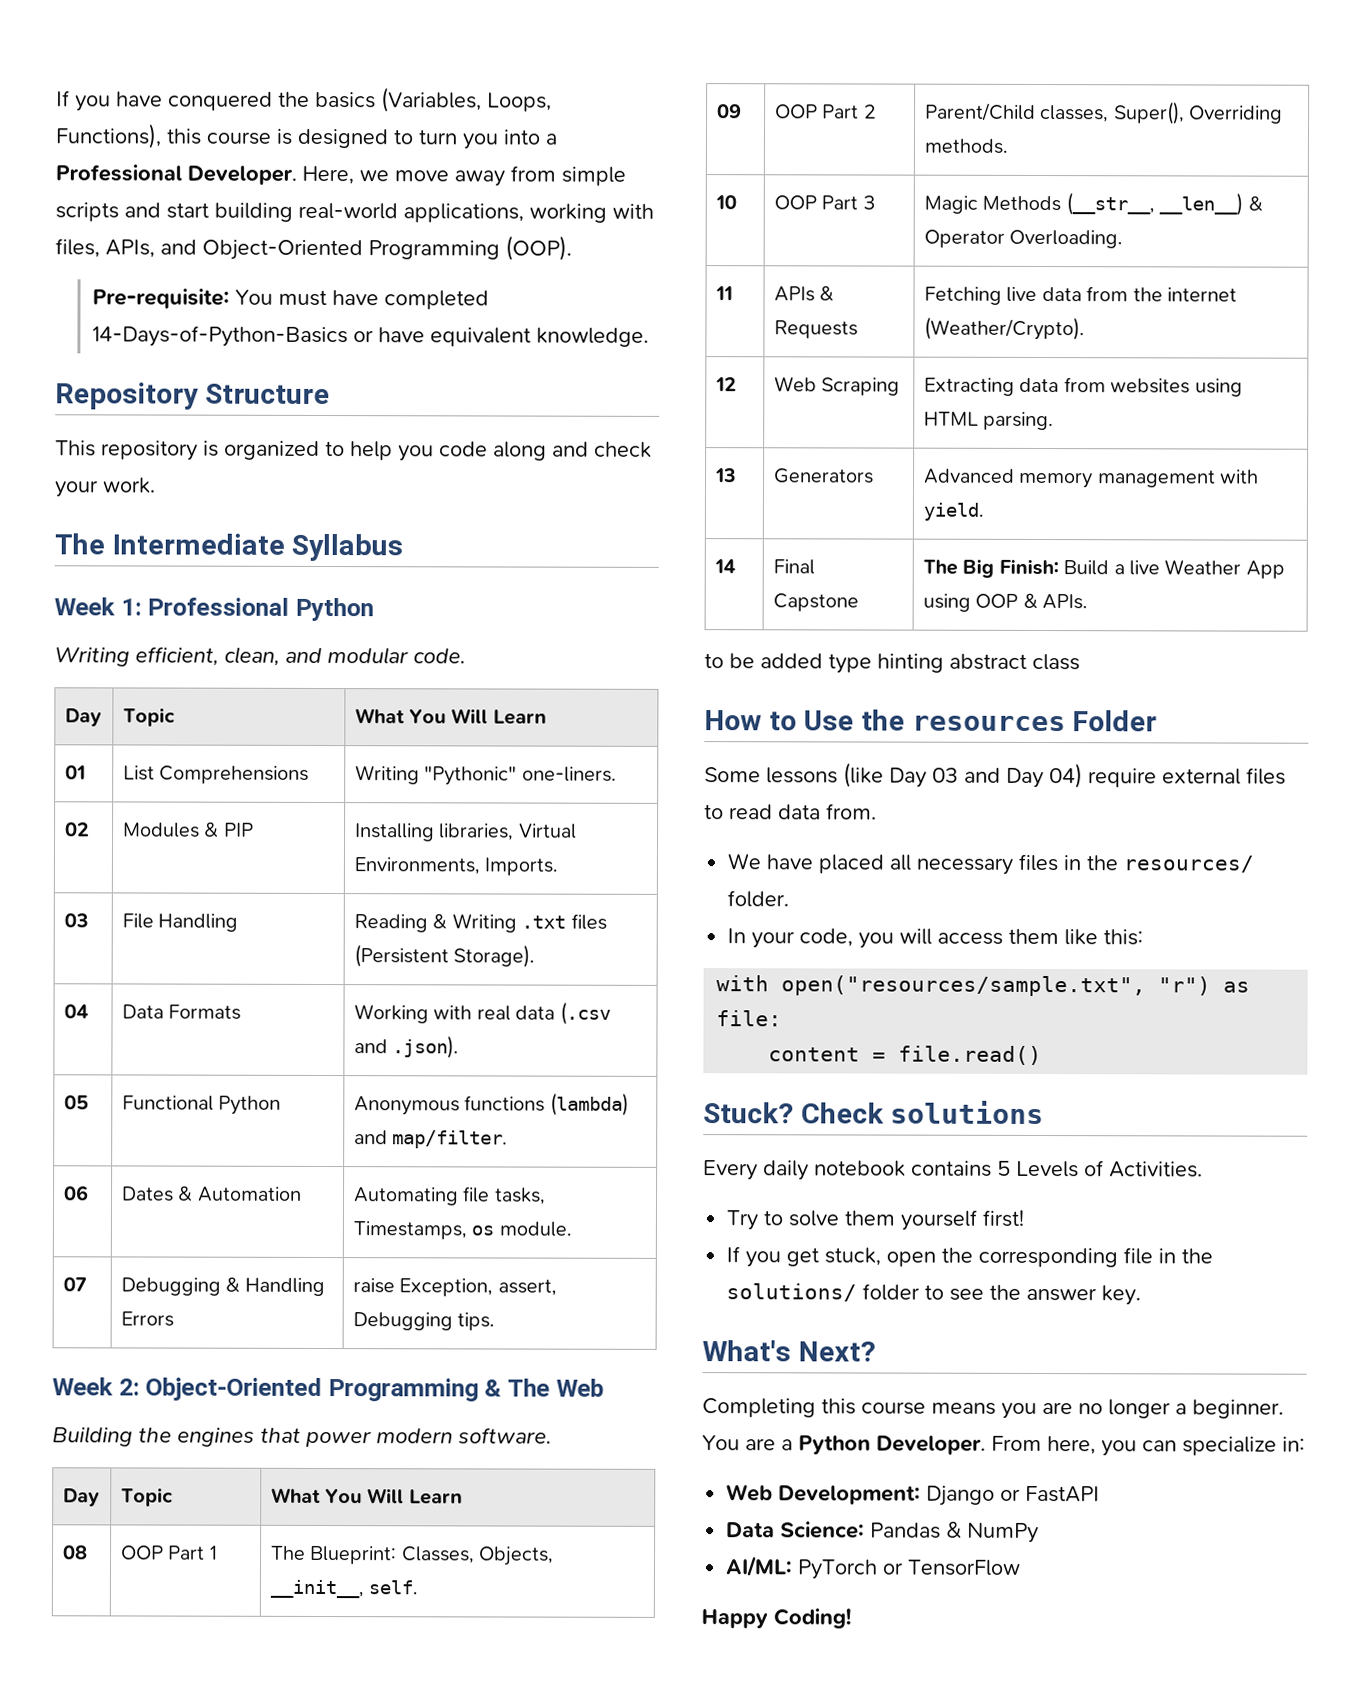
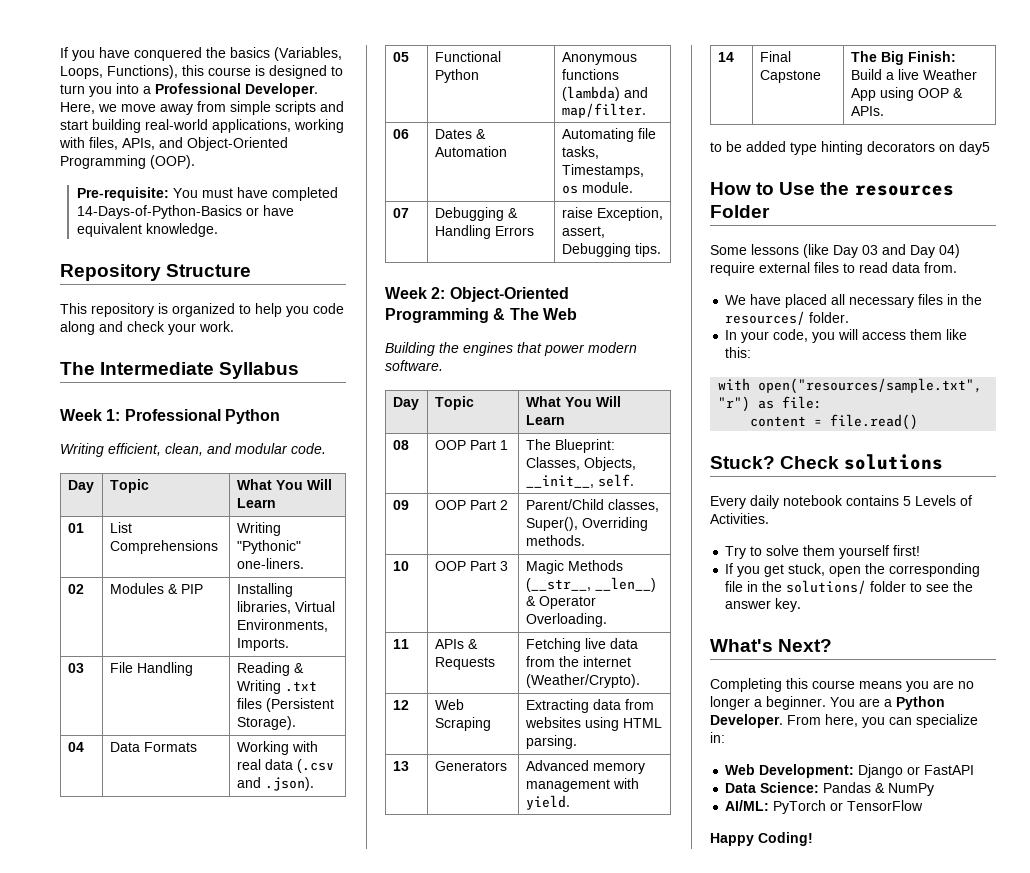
[949,653,1080,671] abstract class -> [867,141,990,155] decorators on day5

